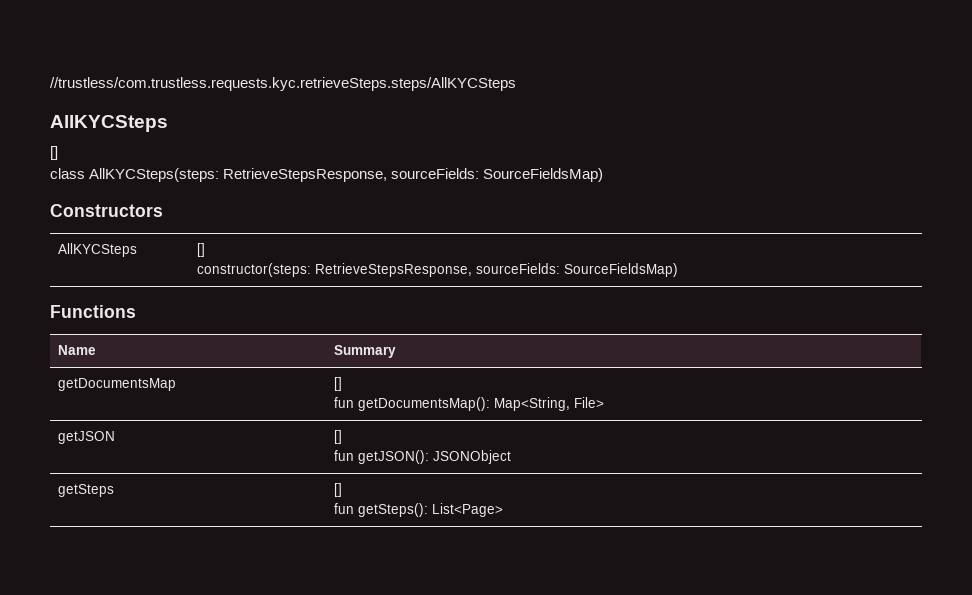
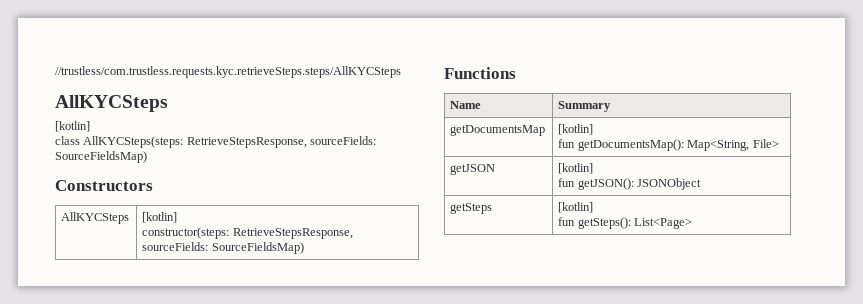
[50,146,58,160] [] -> [55,121,90,132] [kotlin]
[196,243,205,257] [] -> [142,212,178,223] [kotlin]
[333,377,342,391] [] -> [558,124,594,135] [kotlin]
[333,430,342,444] [] -> [558,163,594,174] [kotlin]
[333,483,342,497] [] -> [558,202,594,213] [kotlin]

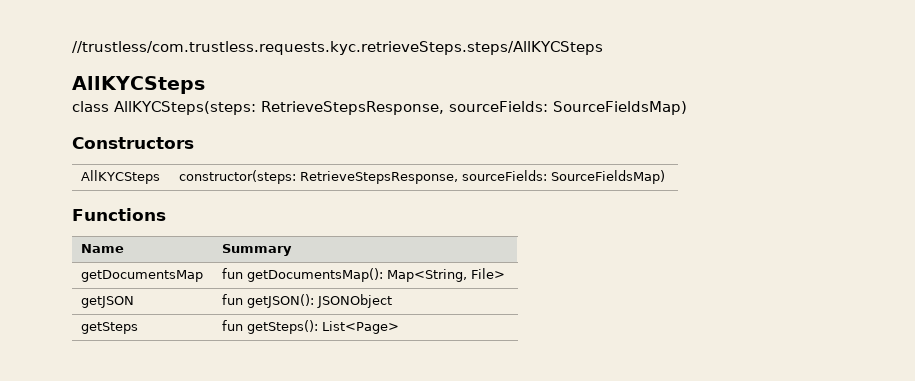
[55,121,90,132] // [kotlin] -> (205, 85) none
[142,212,178,223] [kotlin] // -> (161, 177) none
[558,124,594,135] [kotlin] // -> (204, 276) none
[558,163,594,174] [kotlin] // -> (135, 302) none
[558,202,594,213] [kotlin] // -> (139, 328) none

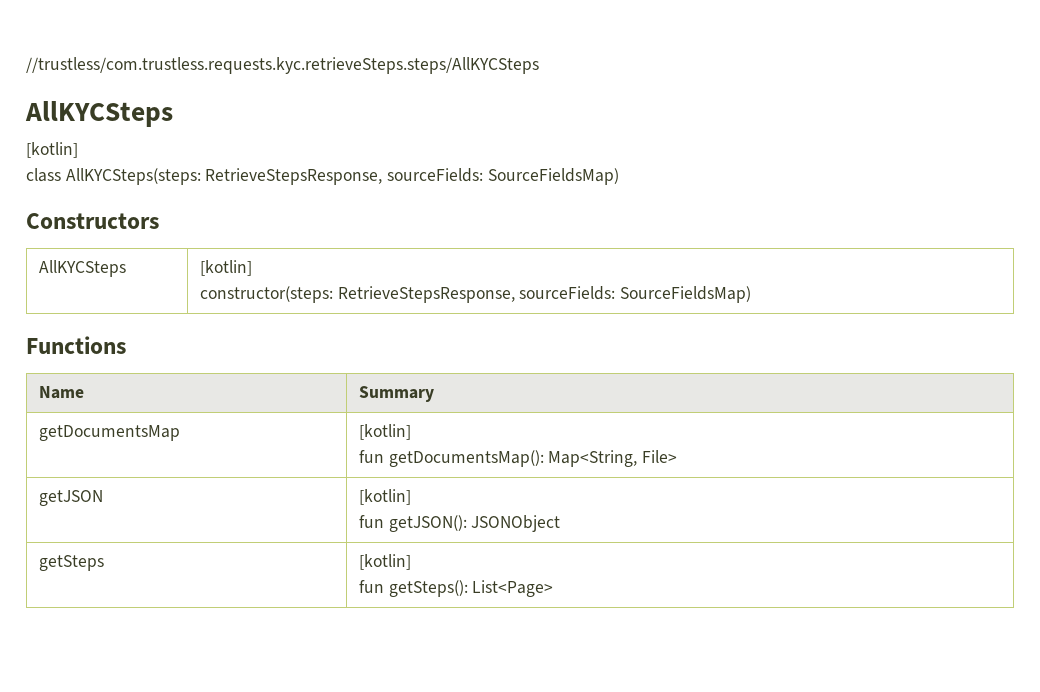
(205, 85) none -> [26,142,78,158] // [kotlin]
(161, 177) none -> [199,260,252,276] [kotlin] //
(204, 276) none -> [358,424,411,440] [kotlin] //
(135, 302) none -> [358,489,411,505] [kotlin] //
(139, 328) none -> [358,554,411,570] [kotlin] //

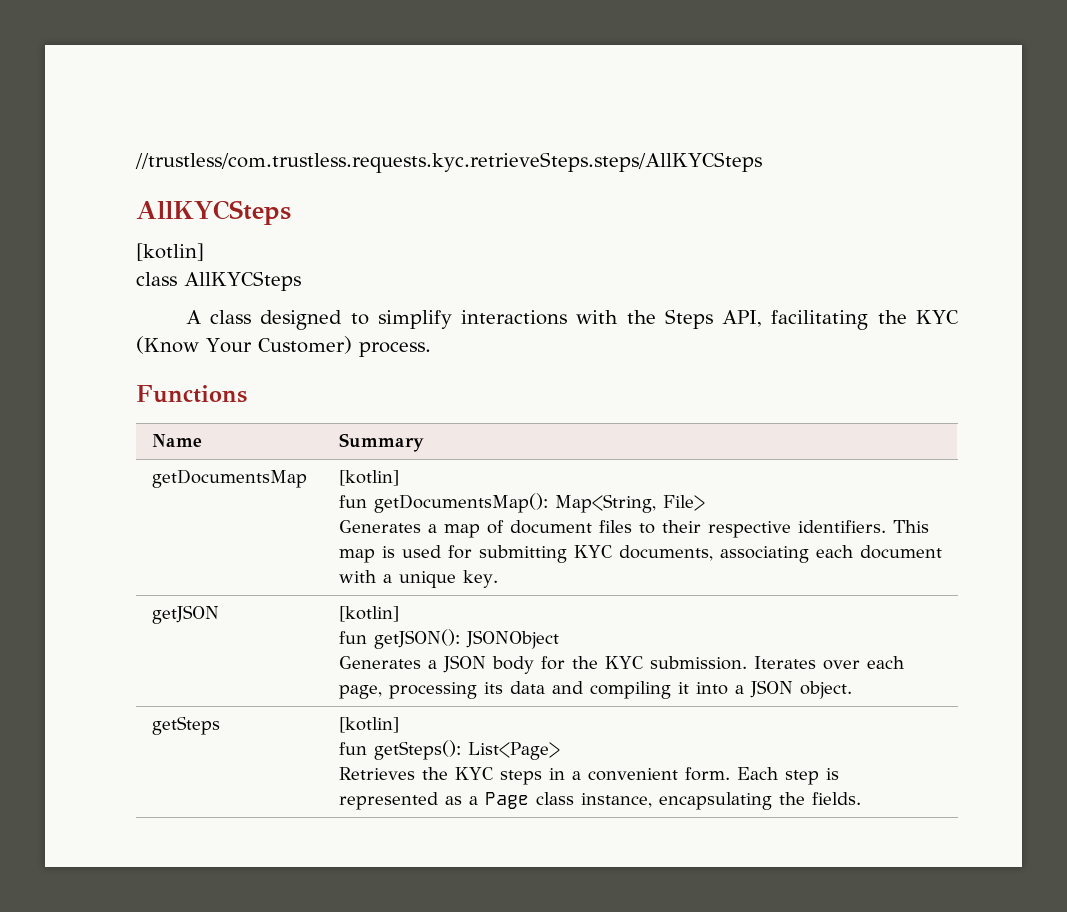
[65,168,619,185] [26,213,159,229] [38,260,126,277] [199,260,252,276] [199,286,751,303] AllKYCSteps(steps: RetrieveStepsResponse, sourceFields: SourceFieldsMap) // Constructors // AllKYCSteps | [kotlin] // constructor(steps: RetrieveStepsResponse, sourceFields: SourceFieldsMap) -> [184,271,301,291] [185,309,960,330] [136,336,431,357] AllKYCSteps // A class designed to simplify interactions with the Steps API, facilitating the KYC (Know Your Customer) process.
(677, 456) none -> [338,520,929,538] [338,545,942,563] [338,570,498,588] // Generates a map of document files to their respective identifiers. This map is used for submitting KYC documents, associating each document with a unique key.
(561, 523) none -> [338,655,904,674] [338,680,852,699] // Generates a JSON body for the KYC submission. Iterates over each page, processing its data and compiling it into a JSON object.
(554, 588) none -> [338,767,839,785] [338,792,861,810] // Retrieves the KYC steps in a convenient form. Each step is represented as a Page class instance, encapsulating the fields.

